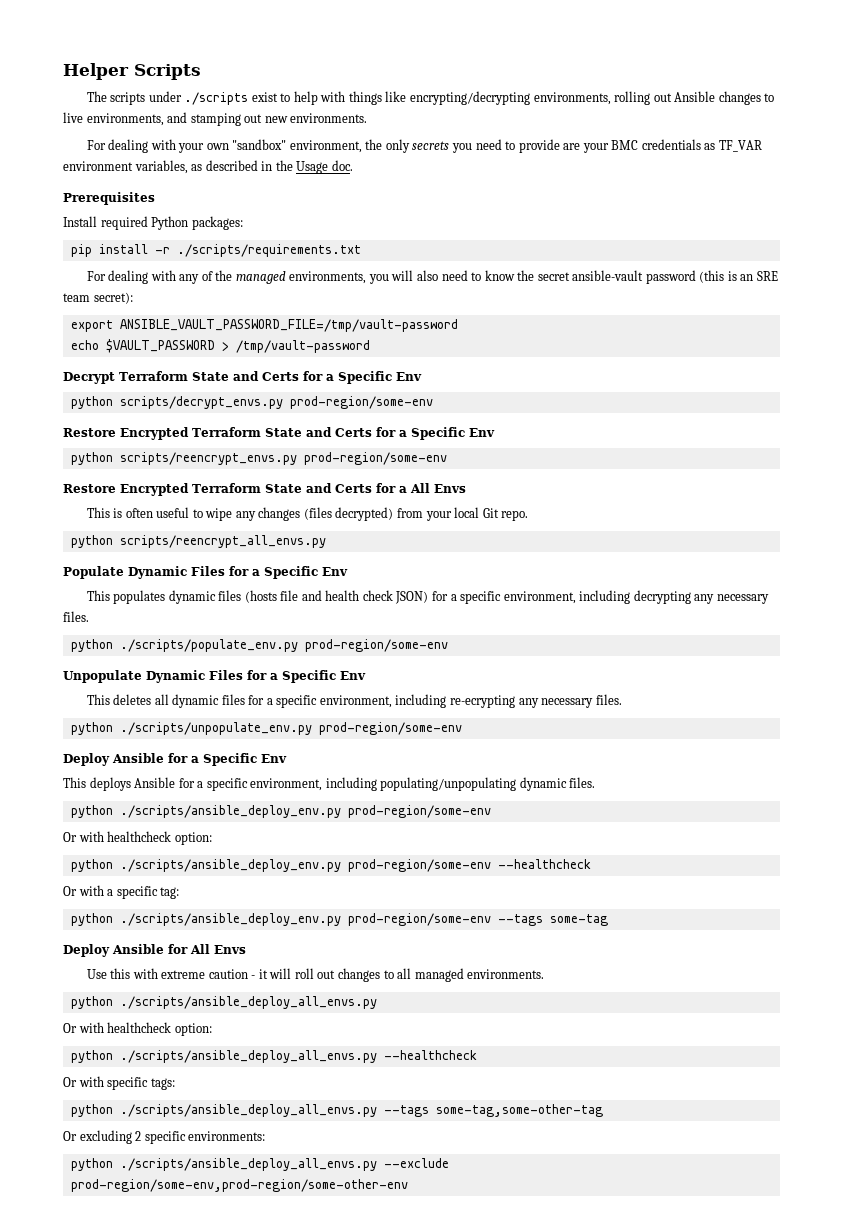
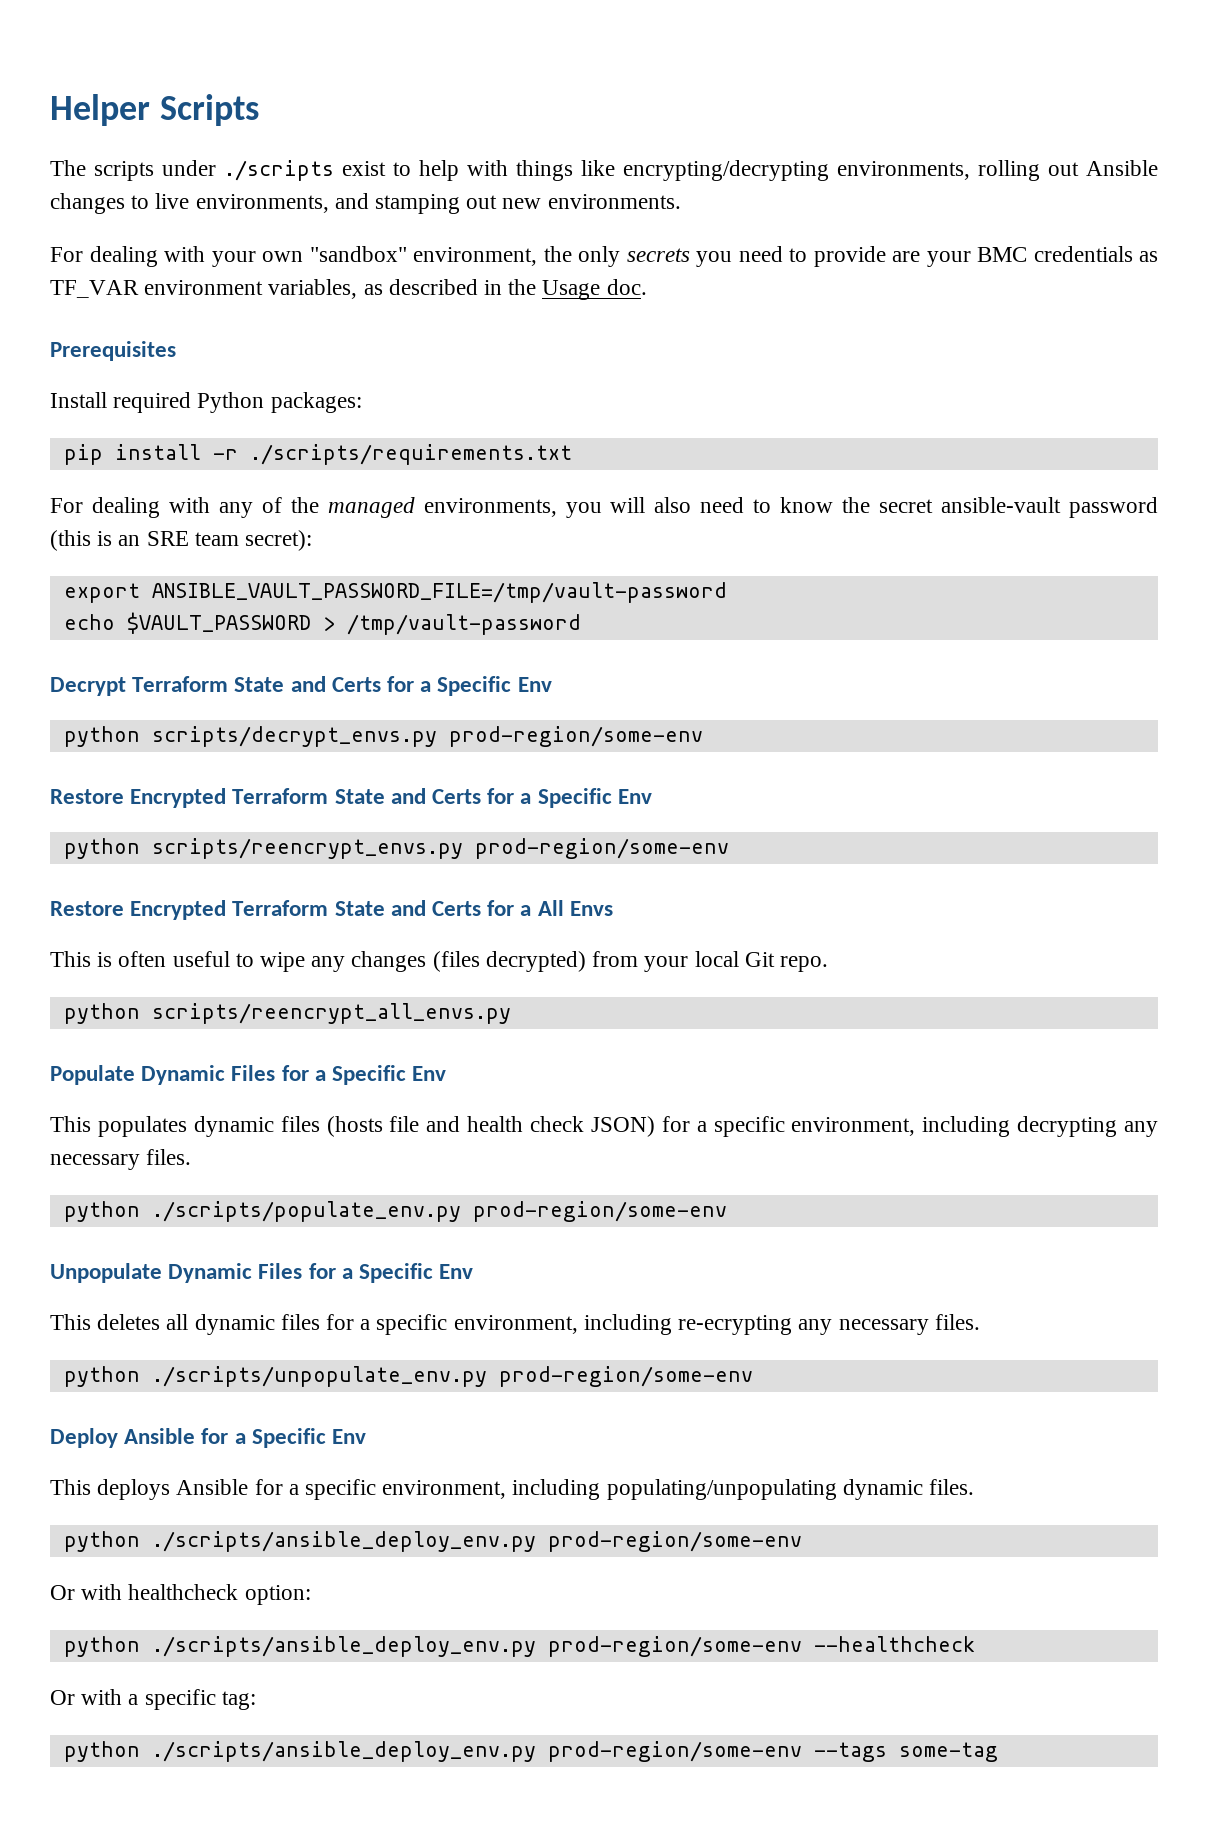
[63,944,246,957] [86,968,545,982] [70,996,377,1009] [63,1022,212,1036] [70,1050,477,1063] [63,1076,175,1090] [70,1104,603,1117] [63,1130,266,1144] [70,1158,449,1171] [70,1179,408,1192] // Deploy Ansible for All Envs // Use this with extreme caution - it will roll out changes to all managed environments. // python ./scripts/ansible_deploy_all_envs.py // Or with healthcheck option: // python ./scripts/ansible_deploy_all_envs.py --healthcheck // Or with specific tags: // python ./scripts/ansible_deploy_all_envs.py --tags some-tag,some-other-tag // Or excluding 2 specific environments: // python ./scripts/ansible_deploy_all_envs.py --exclude prod-region/some-env,prod-region/some-other-env -> (998, 1752) none

